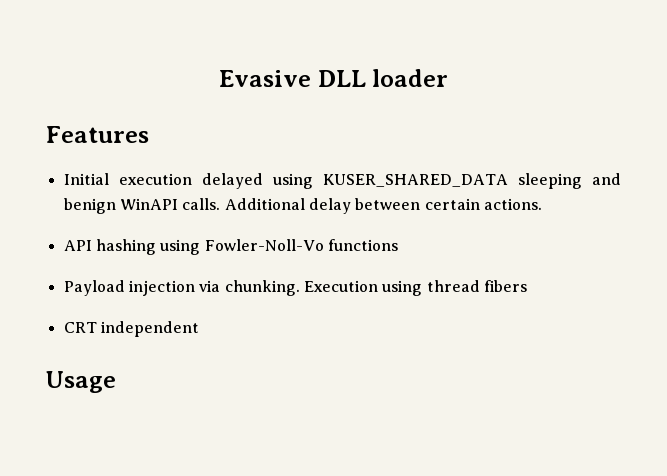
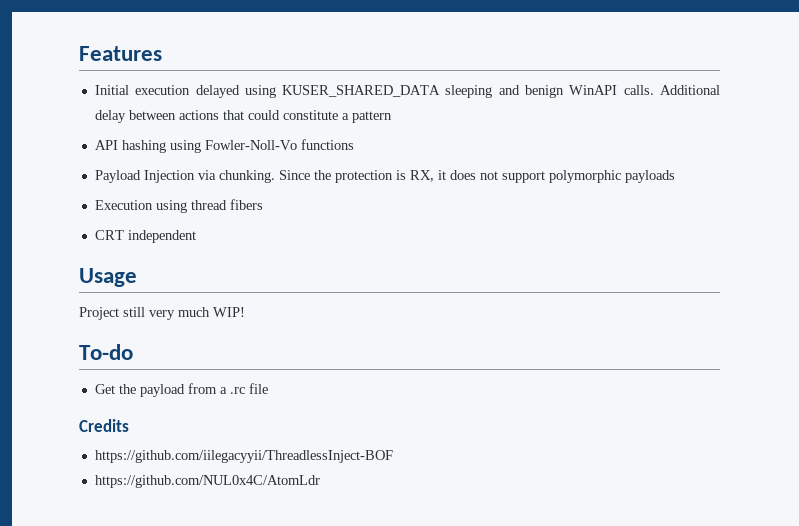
[218,69,449,87] Evasive DLL loader // -> (79, 53) none
[424,198,542,210] certain actions. -> [178,110,392,123] actions that could constitute a pattern
[128,280,195,296] injection -> [143,170,195,183] Injection
(300, 288) none -> [278,170,675,183] Since the protection is RX, it does not support polymorphic payloads //
(116, 382) none -> [79,307,245,320] [79,344,133,360] [94,383,268,397] [79,419,129,432] [94,450,393,463] [94,475,320,488] // Project still very much WIP! // To-do // Get the payload from a .rc file // Credits // https://github.com/iilegacyyii/ThreadlessInject-BOF // https://github.com/NUL0x4C/AtomLdr

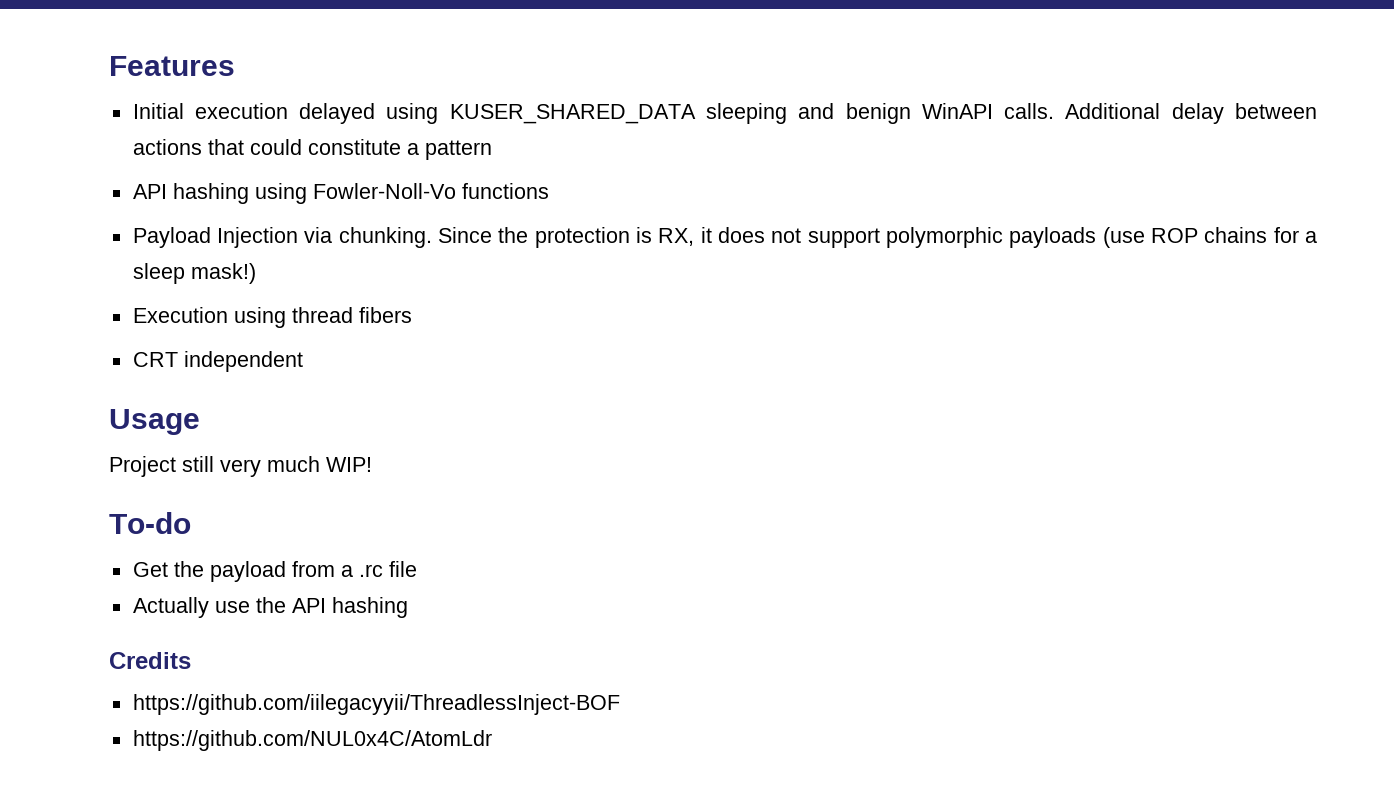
(675, 176) none -> [1102,227,1317,248] [132,263,256,284] (use ROP chains for a sleep mask!)
(268, 388) none -> [132,597,408,618] // Actually use the API hashing

